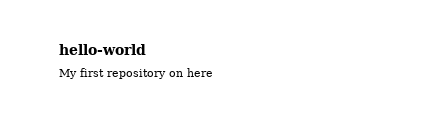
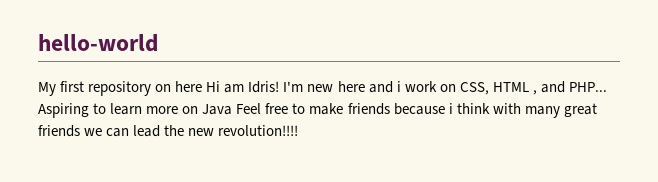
(213, 72) none -> [206,81,607,95] [38,103,597,118] [38,125,299,137] Hi am Idris! I'm new here and i work on CSS, HTML , and PHP... Aspiring to learn more on Java Feel free to make friends because i think with many great friends we can lead the new revolution!!!!

